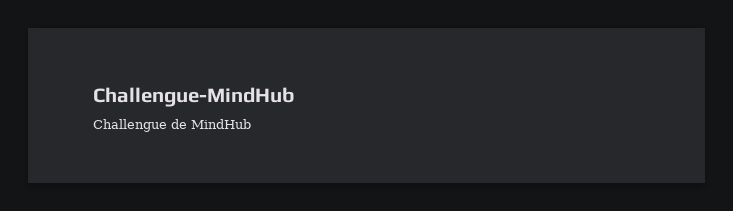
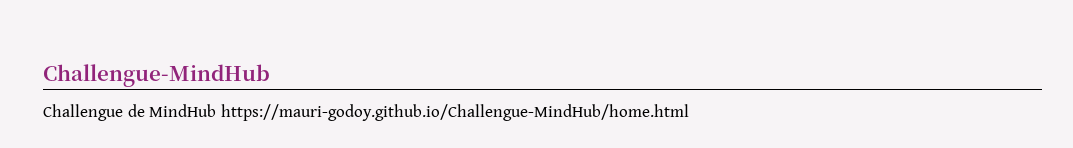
(251, 124) none -> [220,104,689,121] https://mauri-godoy.github.io/Challengue-MindHub/home.html

